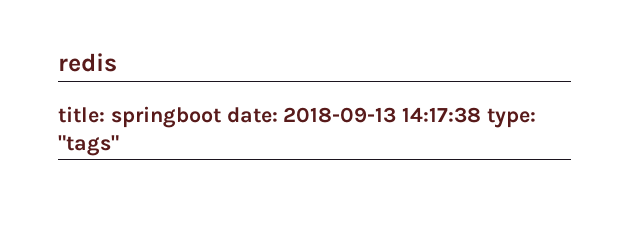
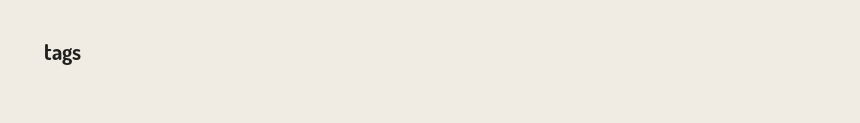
[58,53,117,72] [58,106,537,128] [58,135,119,156] redis // title: springboot date: 2018-09-13 14:17:38 type: "tags" -> [44,44,81,65] tags

